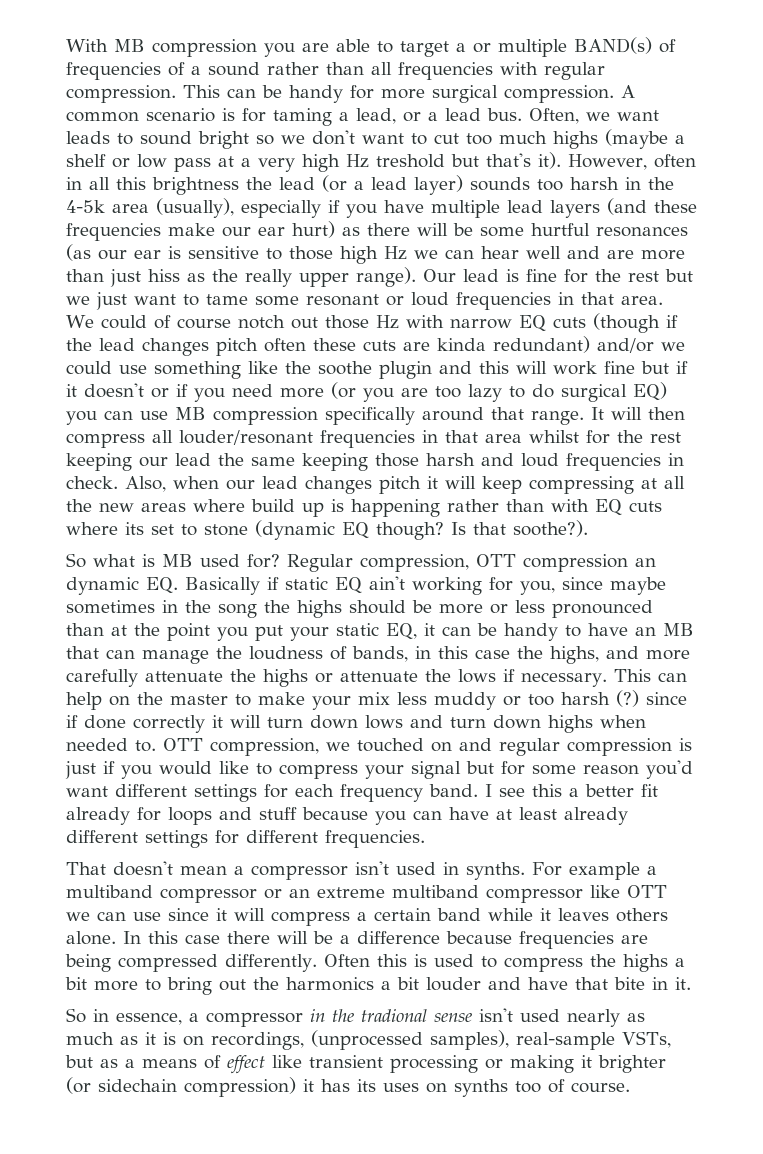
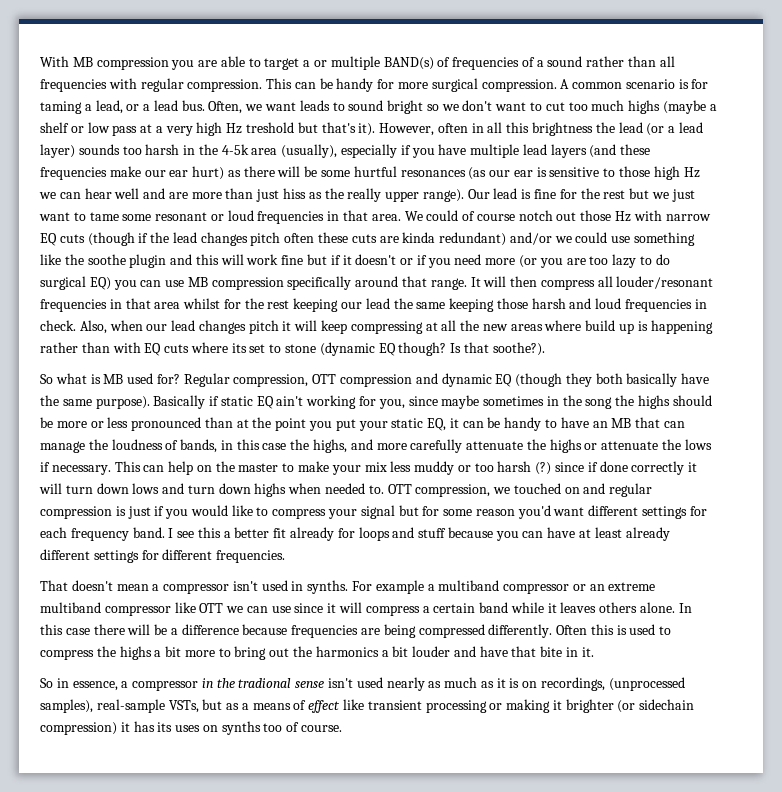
[635,558,656,567] [66,577,178,595] an dynamic EQ. -> [415,373,710,387] [40,395,150,409] and dynamic EQ (though they both basically have the same purpose).

